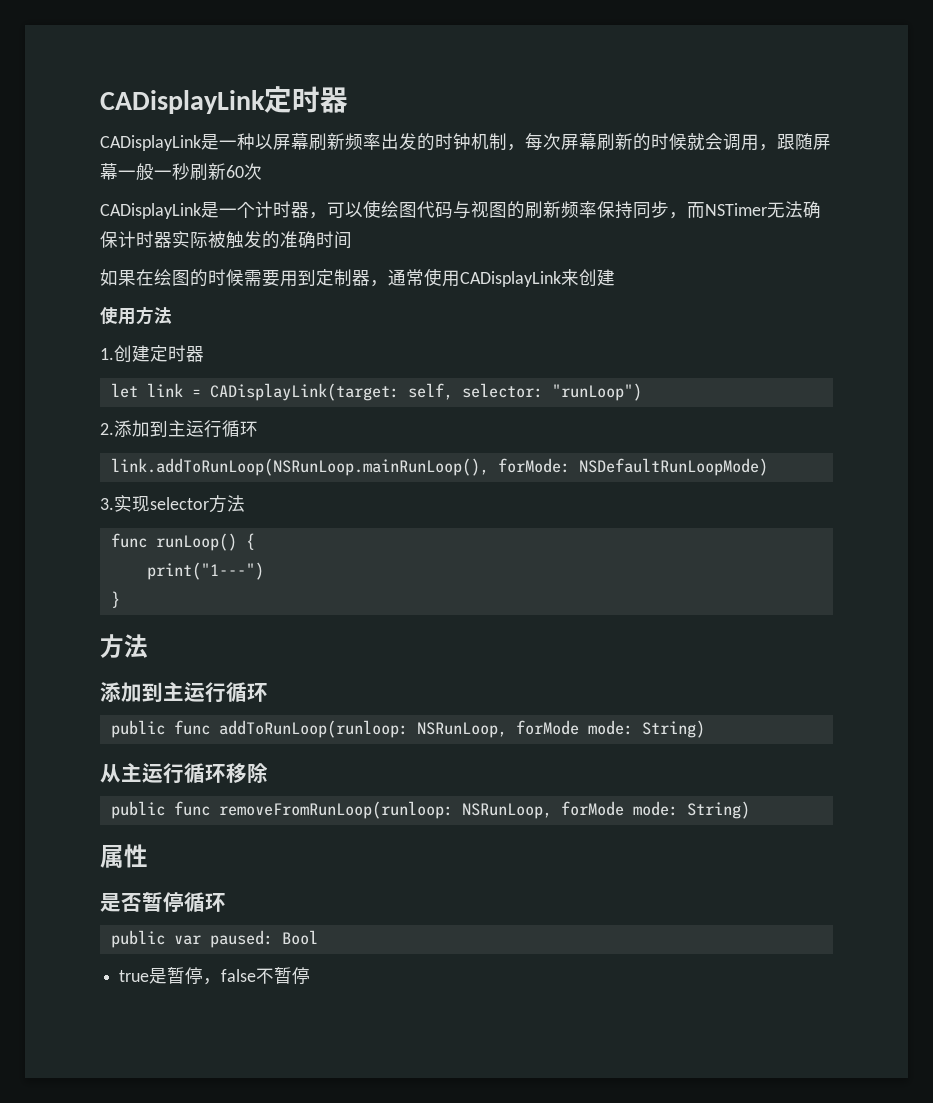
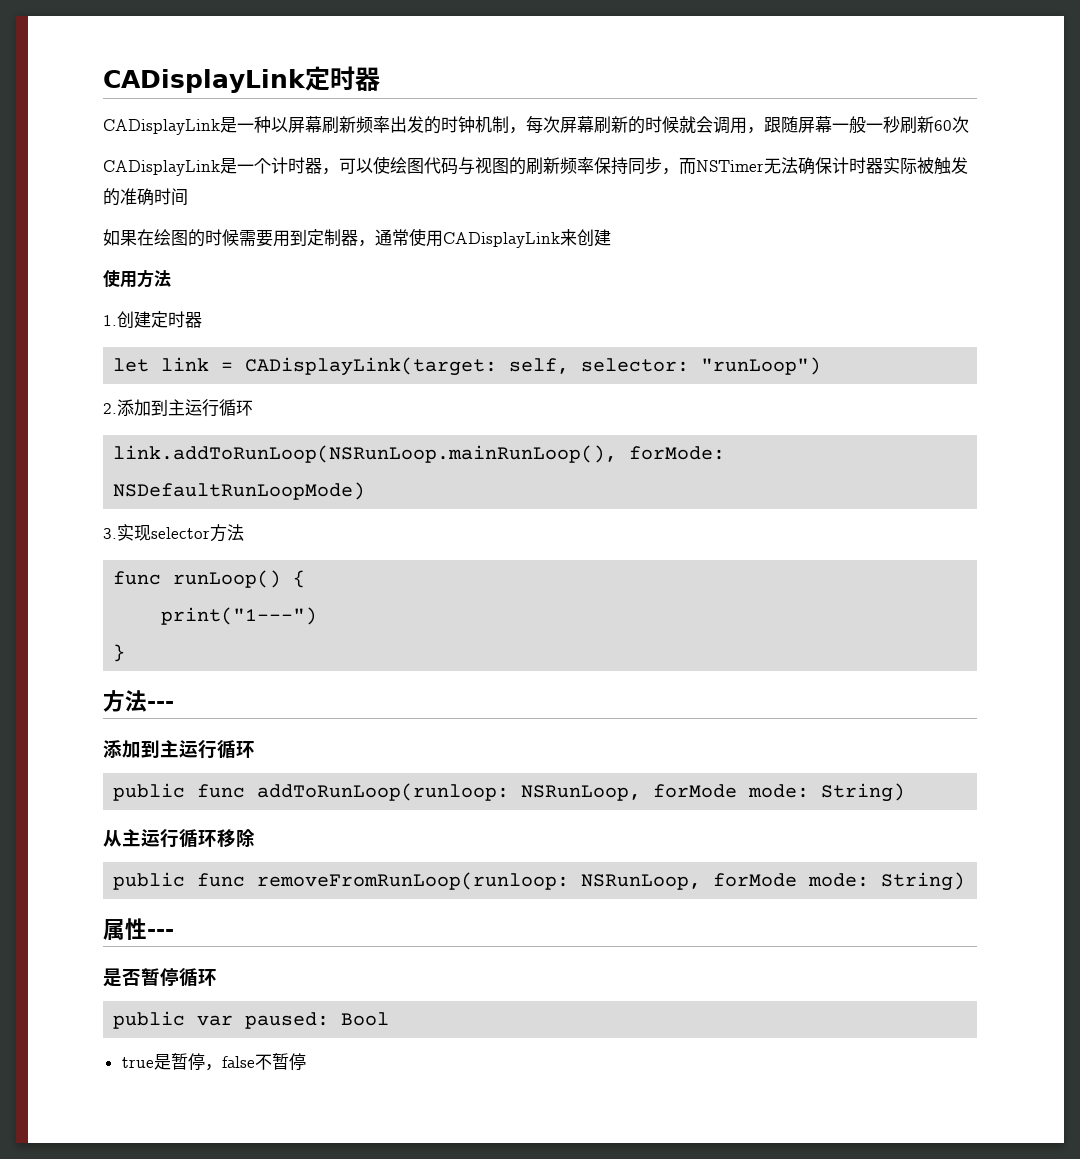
(148, 646) none -> [147,701,174,709] ---
(148, 856) none -> [147,929,174,937] ---

